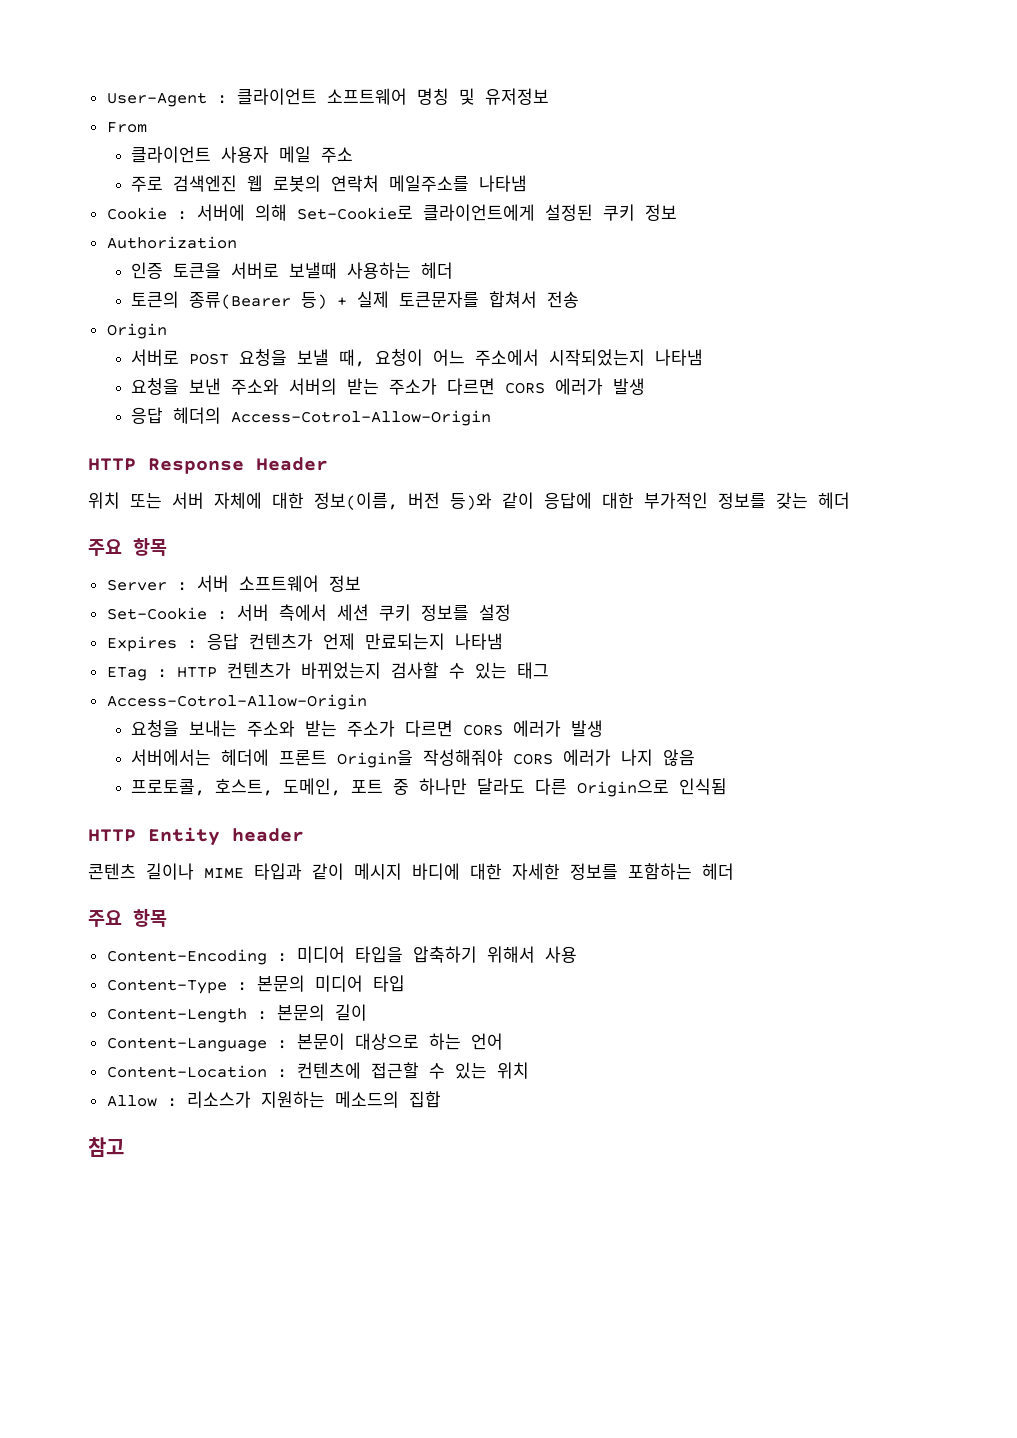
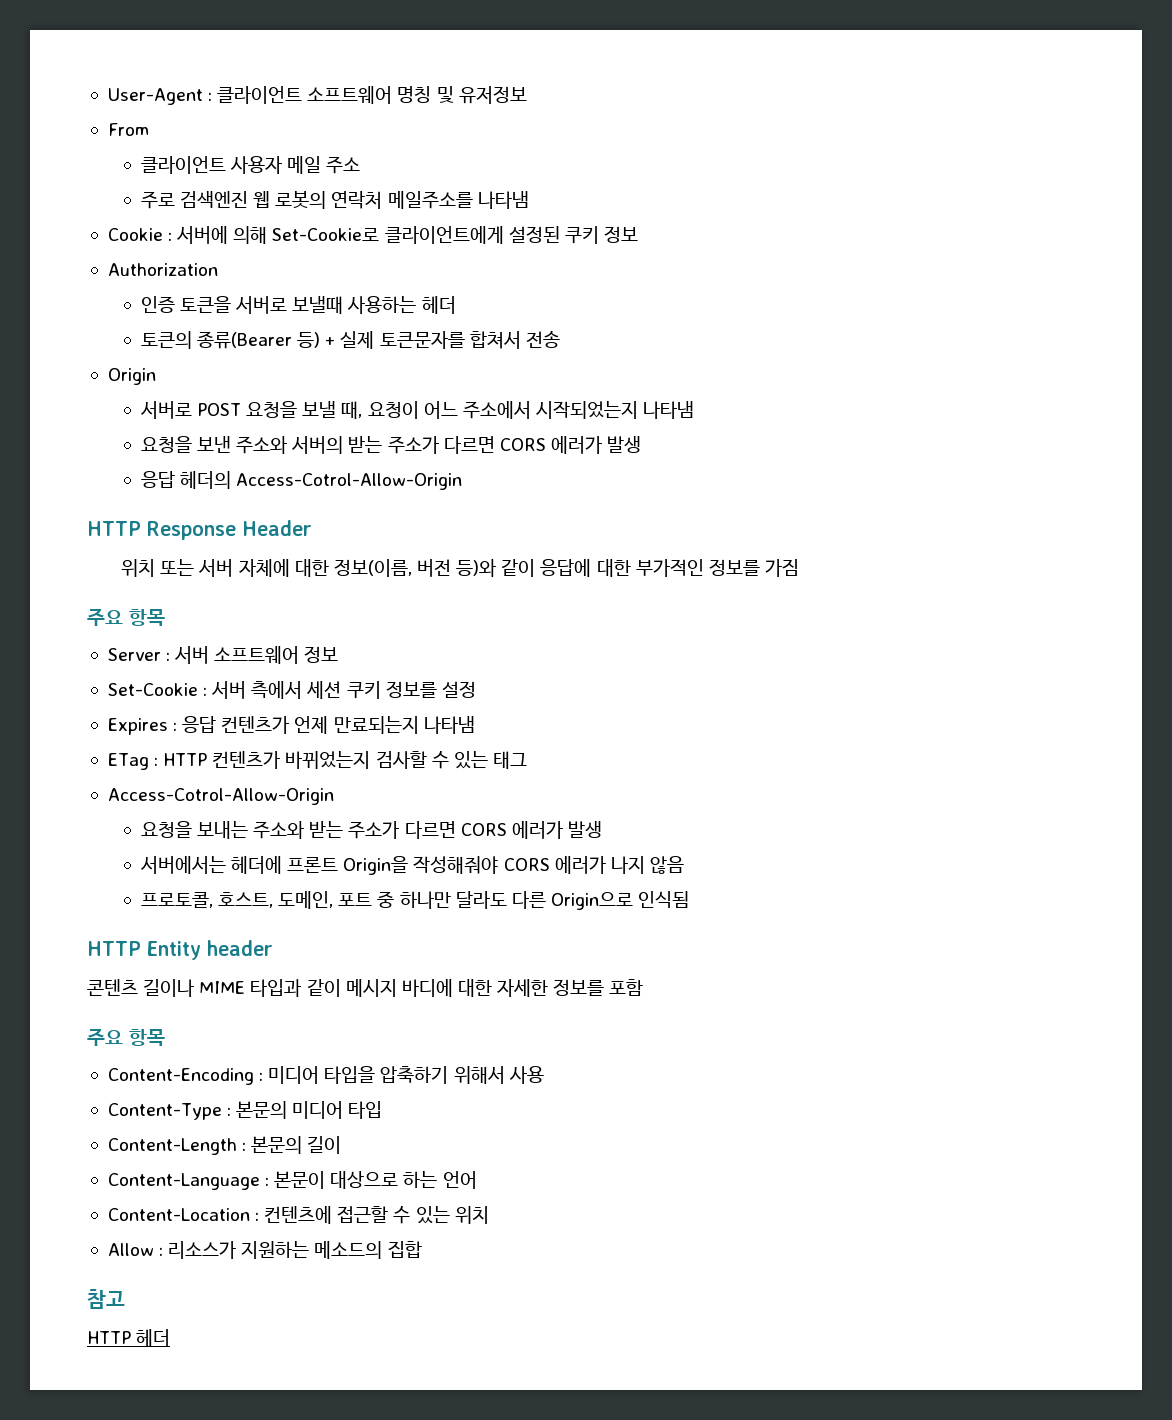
[776,492,850,509] 갖는 헤더 -> [764,559,799,577] 가짐
[628,863,734,880] 포함하는 헤더 -> [609,979,644,996] 포함
(124, 1147) none -> [87,1329,171,1347] // HTTP 헤더

